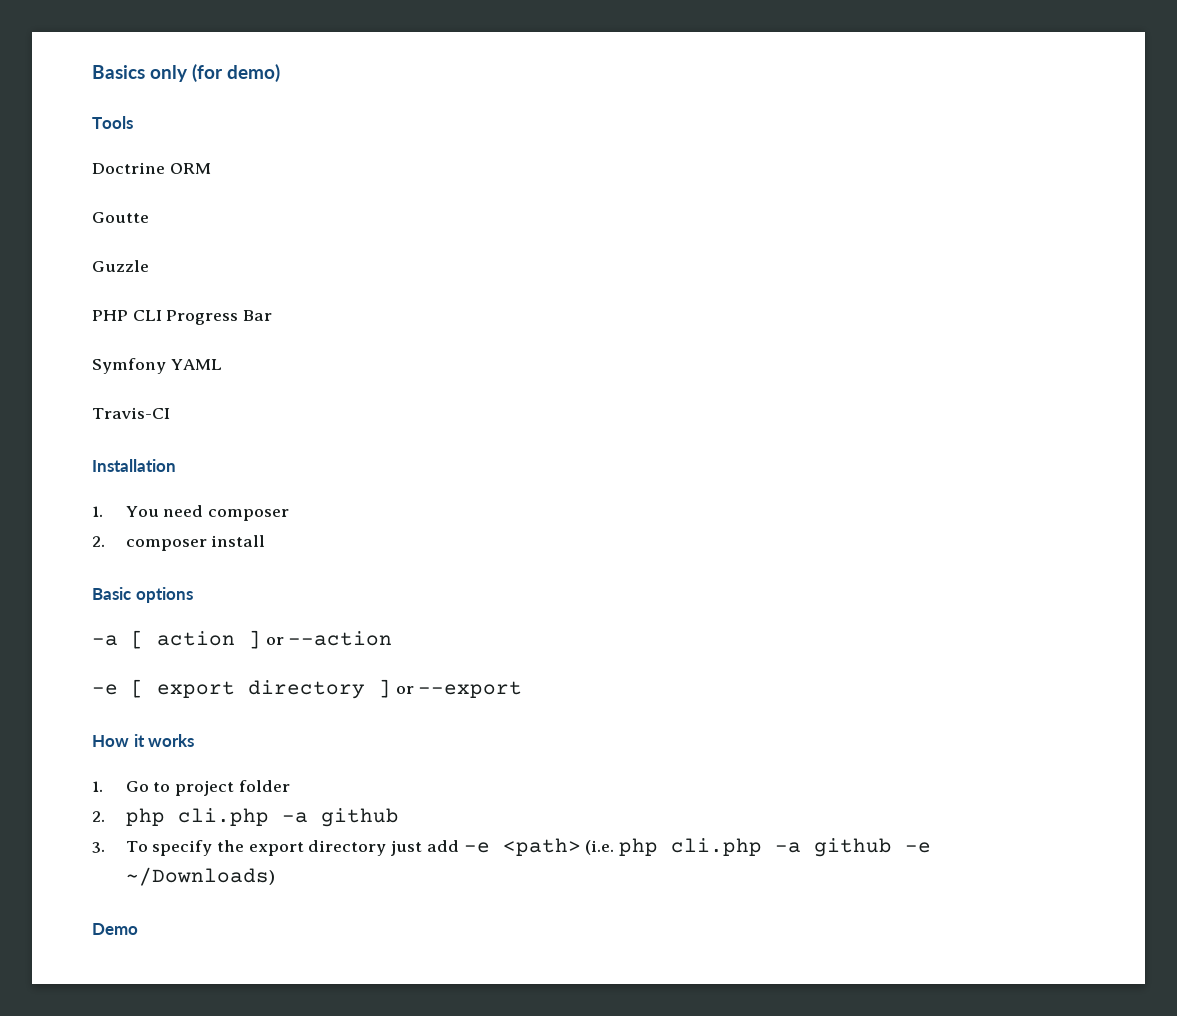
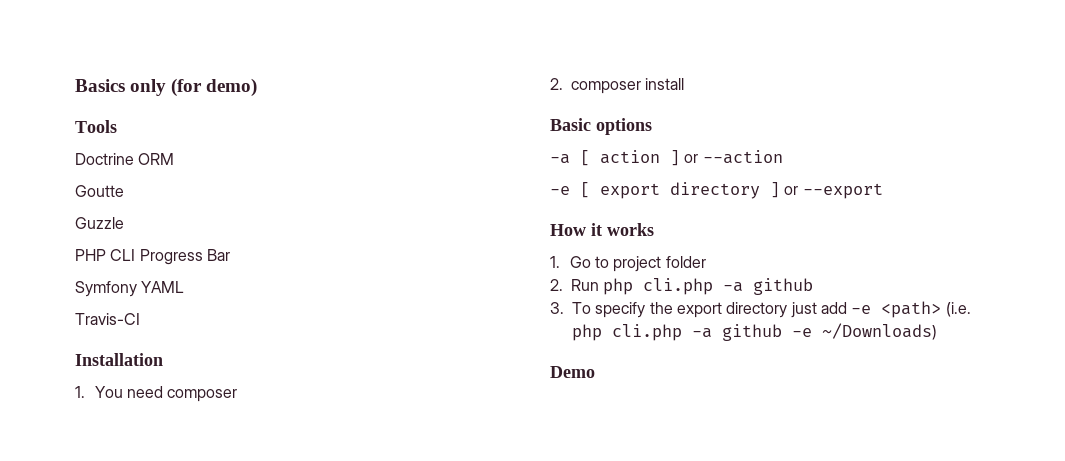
(105, 816) none -> [571,279,599,291] Run

